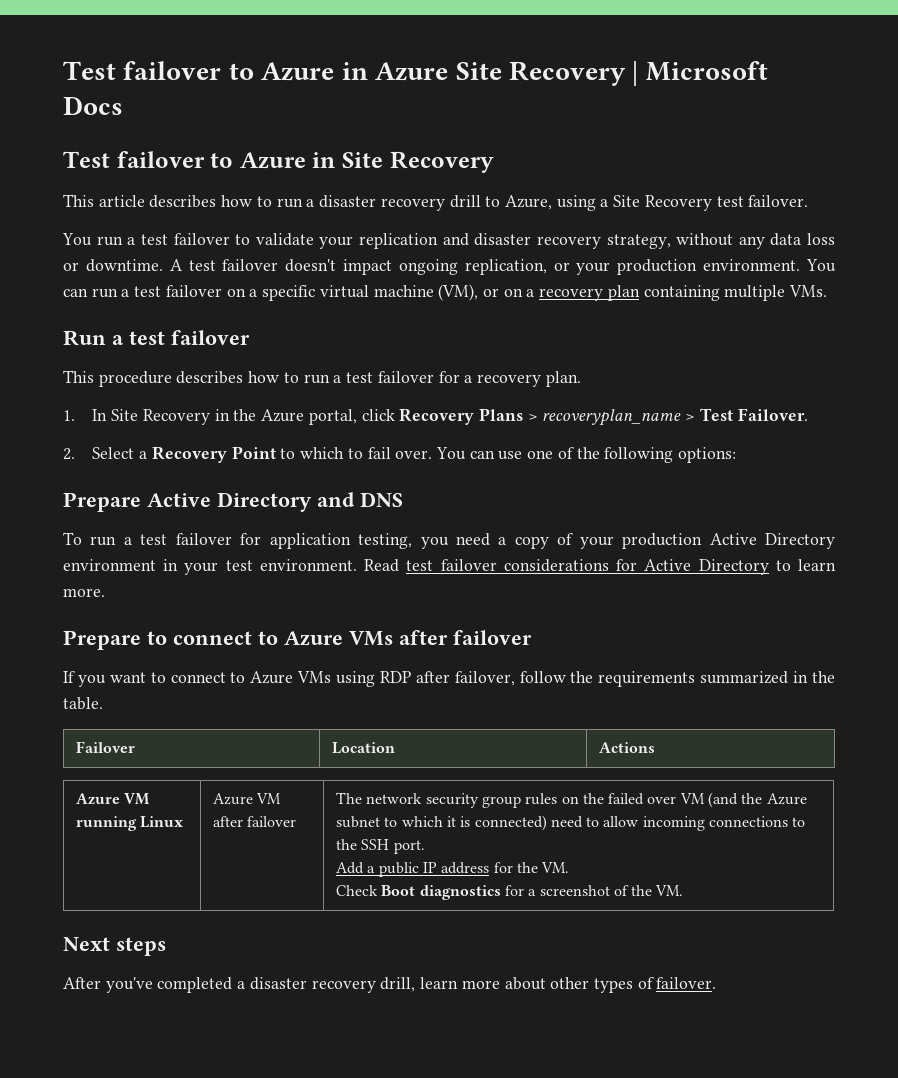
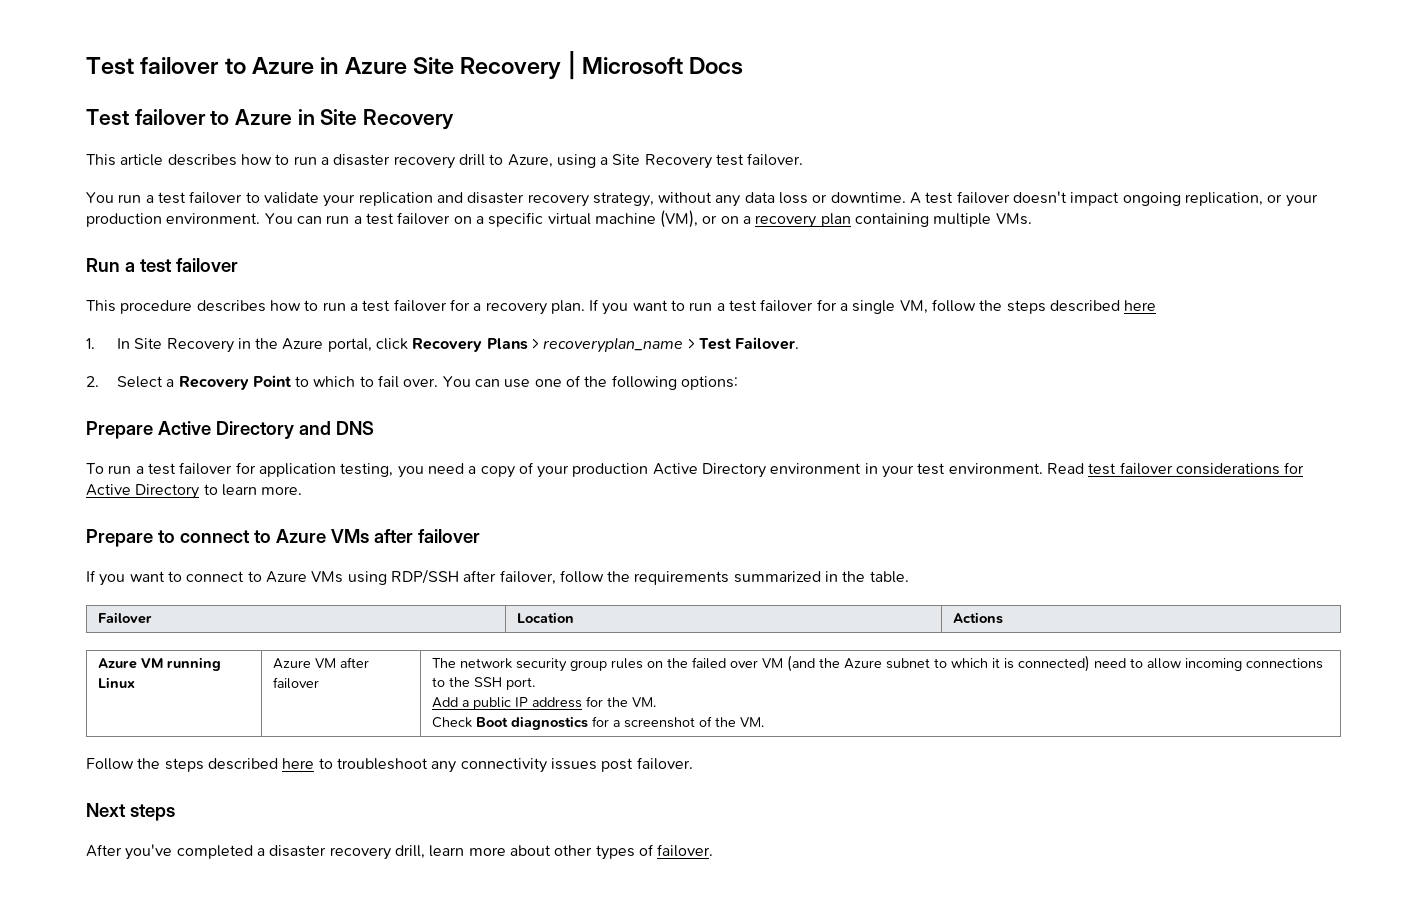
(581, 379) none -> [589,299,1157,315] If you want to run a test failover for a single VM, follow the steps described here
[379,671,411,683] RDP -> [390,569,459,584] RDP/SSH
(684, 890) none -> [86,757,693,773] // Follow the steps described here to troubleshoot any connectivity issues post failover.

